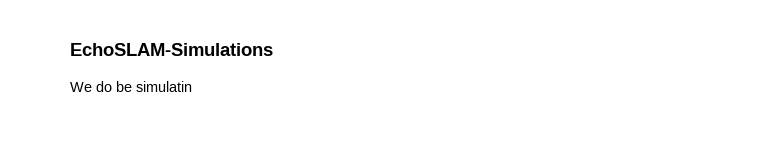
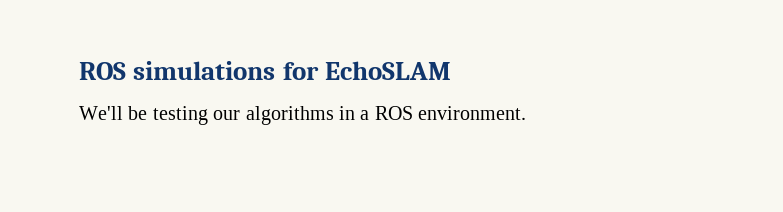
[70,43,273,56] [70,81,192,92] EchoSLAM-Simulations // We do be simulatin -> [79,61,451,80] [79,106,527,125] ROS simulations for EchoSLAM // We'll be testing our algorithms in a ROS environment.

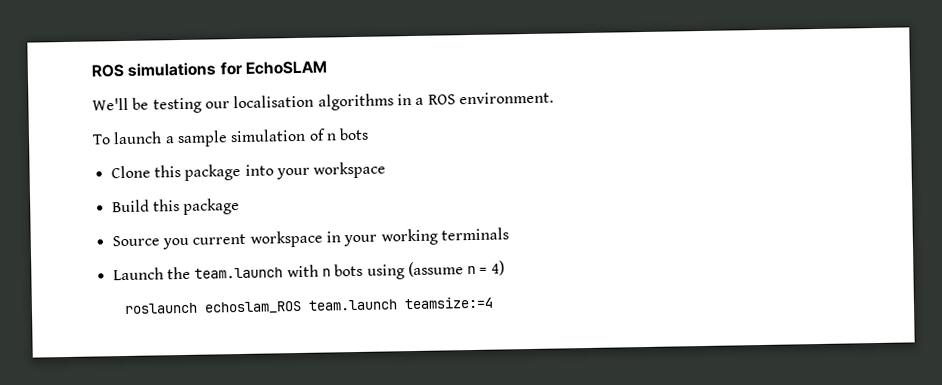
(241, 115) none -> [233,94,315,109] localisation
(527, 113) none -> [92,127,370,148] [110,161,387,181] [111,197,241,215] [111,227,509,250] [112,260,505,281] [123,296,493,315] // To launch a sample simulation of n bots // Clone this package into your workspace // Build this package // Source you current workspace in your working terminals // Launch the team.launch with n bots using (assume n = 4) // roslaunch echoslam_ROS team.launch teamsize:=4

